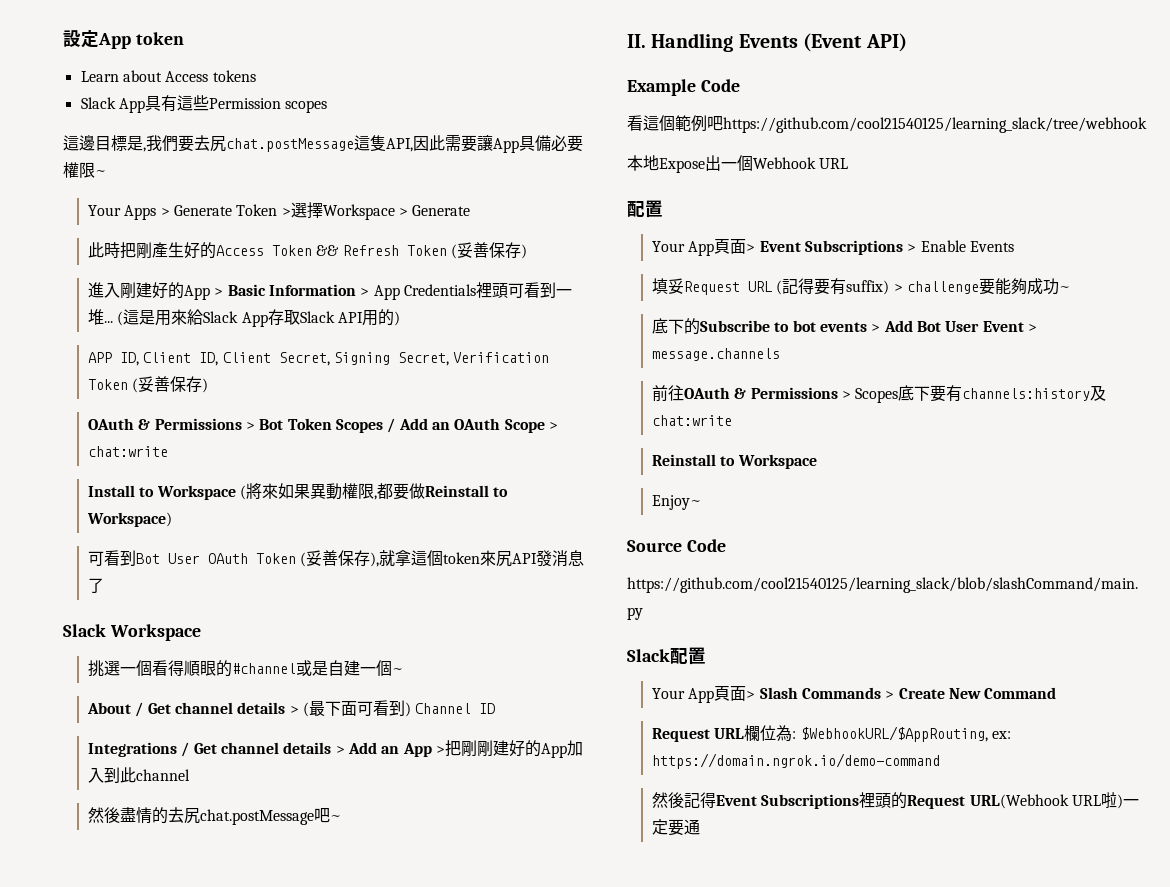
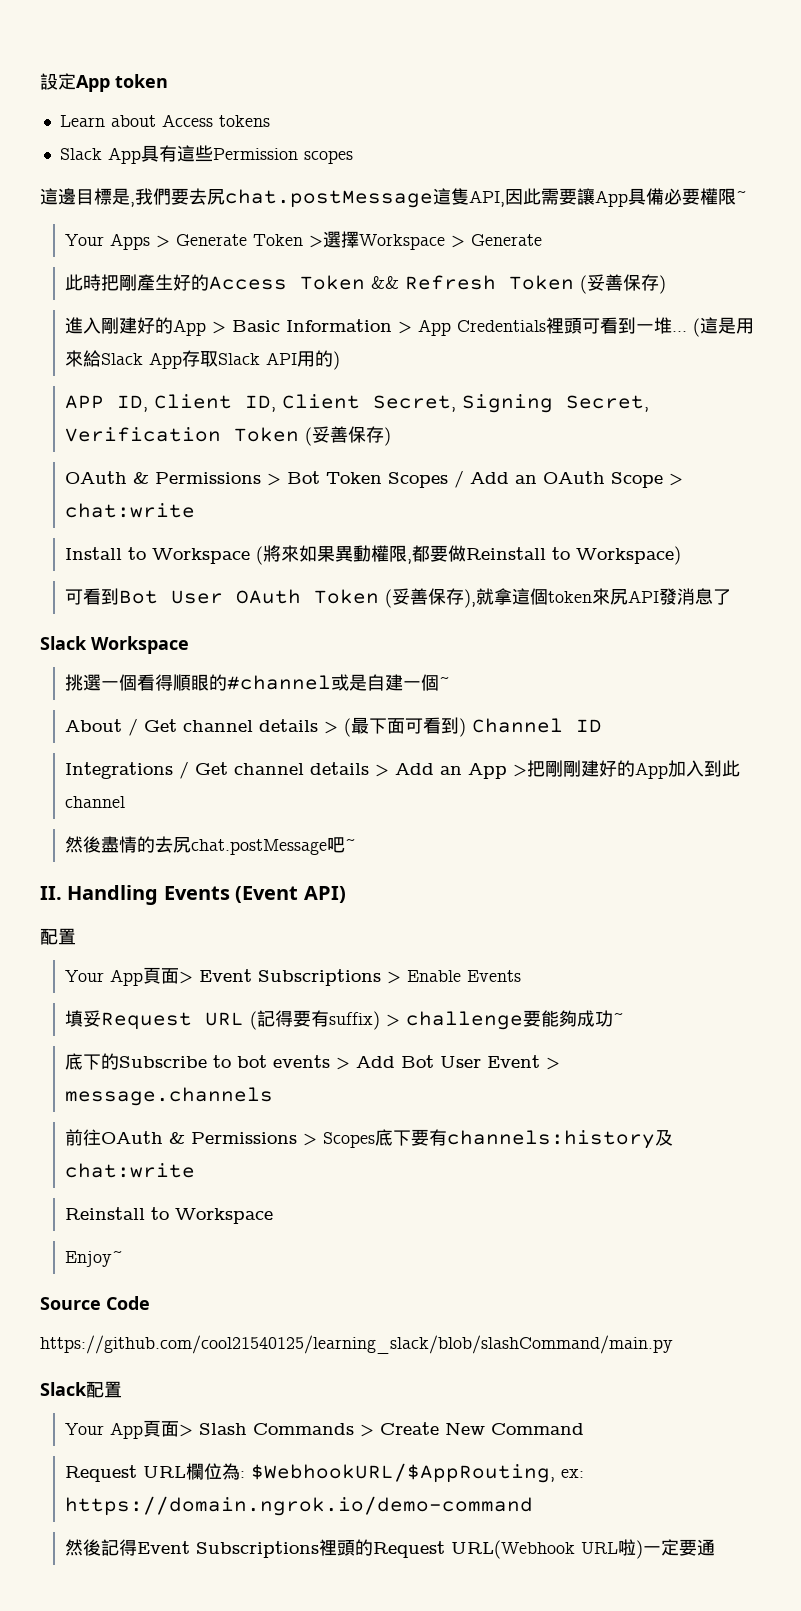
[627,79,740,96] [627,115,1147,133] [627,155,849,173] // Example Code // 看這個範例吧https://github.com/cool21540125/learning_slack/tree/webhook // 本地Expose出一個Webhook URL -> (346, 894) none

